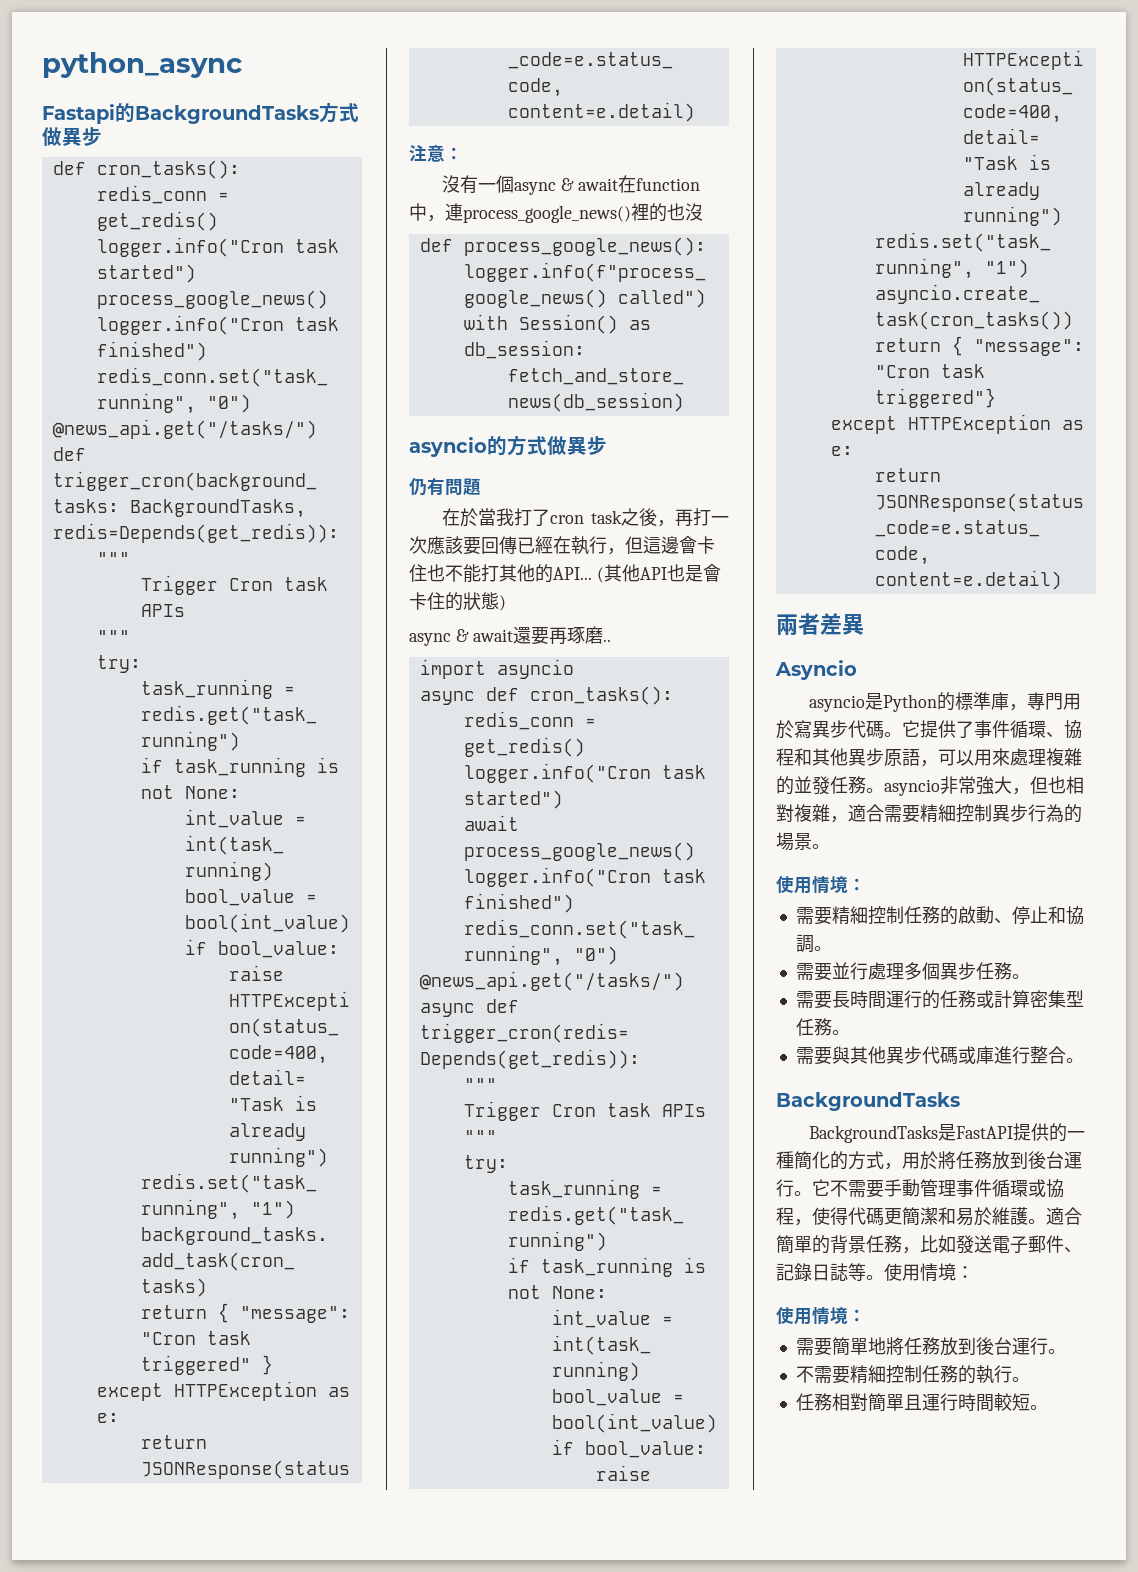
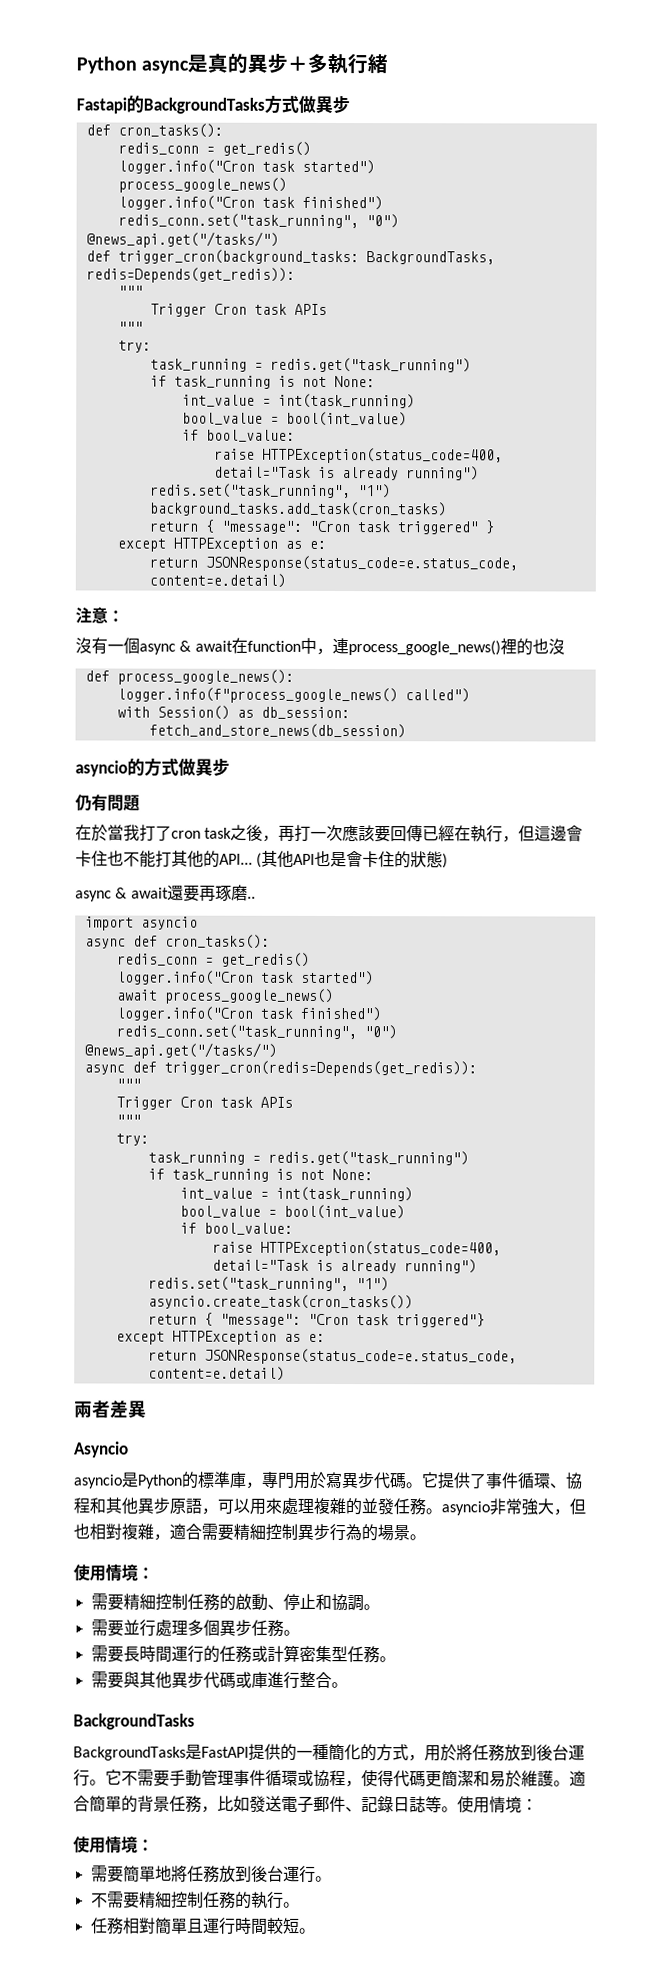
[42,52,242,78] python_async -> [76,53,389,75] Python async是真的異步＋多執行緒

